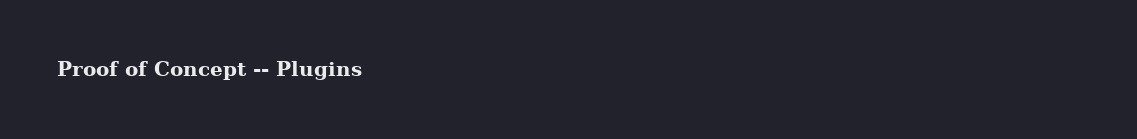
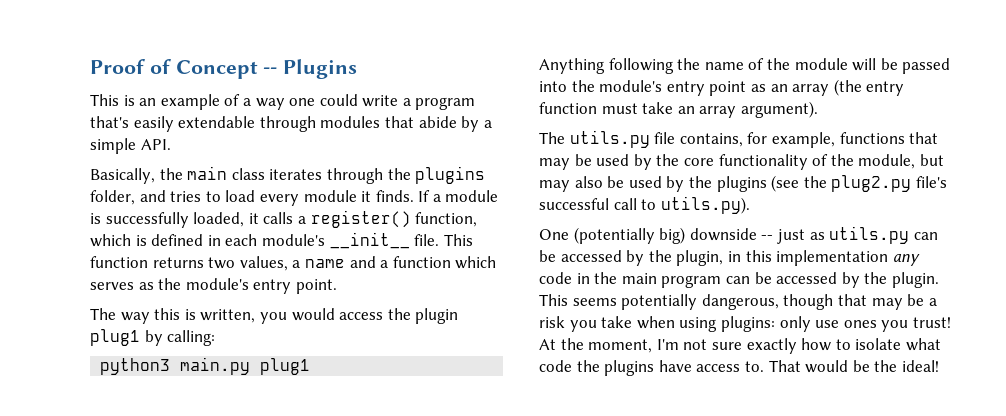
(362, 70) none -> [90,94,476,110] [90,116,492,132] [90,138,171,154] [90,166,486,184] [90,190,499,206] [90,210,478,228] [90,232,473,249] [90,256,497,271] [90,278,337,294] [90,308,459,324] [90,329,216,346] [100,357,311,375] [539,58,951,74] [539,79,905,96] [539,101,818,118] [539,130,939,148] [539,154,944,170] [539,175,947,192] [539,196,750,214] [539,226,938,244] [539,250,920,266] [539,272,939,288] [539,294,937,310] [539,316,951,332] [539,338,941,354] [539,360,939,376] // This is an example of a way one could write a program that's easily extendable through modules that abide by a simple API. // Basically, the main class iterates through the plugins folder, and tries to load every module it finds. If a module is successfully loaded, it calls a register() function, which is defined in each module's __init__ file. This function returns two values, a name and a function which serves as the module's entry point. // The way this is written, you would access the plugin plug1 by calling: // python3 main.py plug1 // Anything following the name of the module will be passed into the module's entry point as an array (the entry function must take an array argument). // The utils.py file contains, for example, functions that may be used by the core functionality of the module, but may also be used by the plugins (see the plug2.py file's successful call to utils.py). // One (potentially big) downside -- just as utils.py can be accessed by the plugin, in this implementation any code in the main program can be accessed by the plugin. This seems potentially dangerous, though that may be a risk you take when using plugins: only use ones you trust! At the moment, I'm not sure exactly how to isolate what code the plugins have access to. That would be the ideal!

